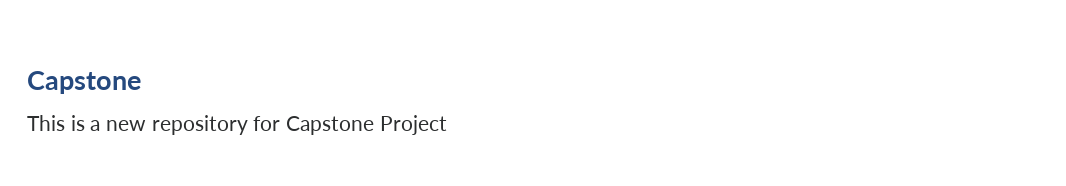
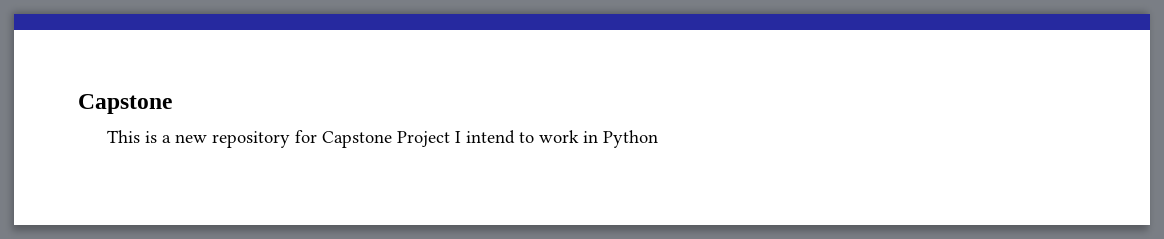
(447, 125) none -> [455,130,659,148] I intend to work in Python

